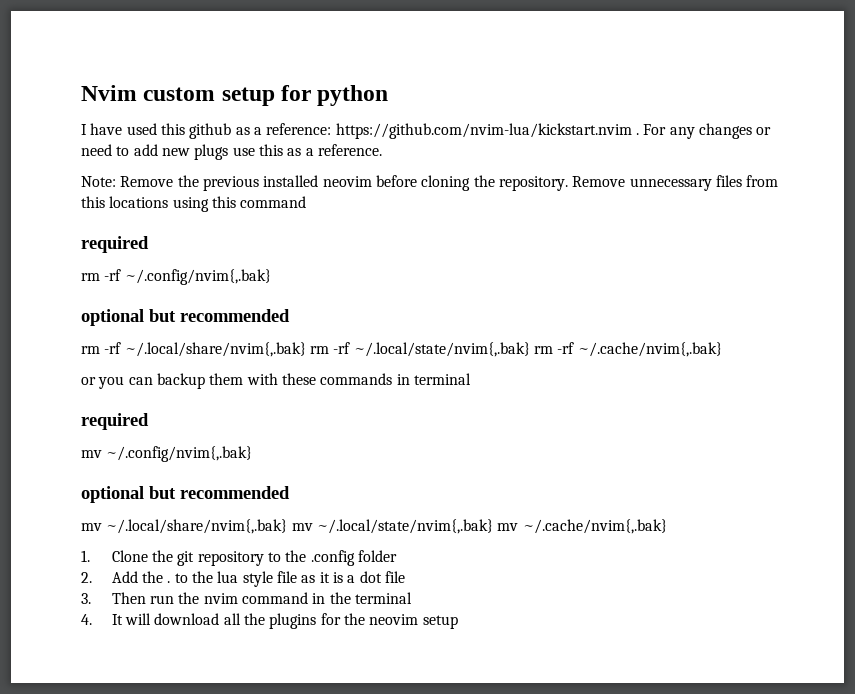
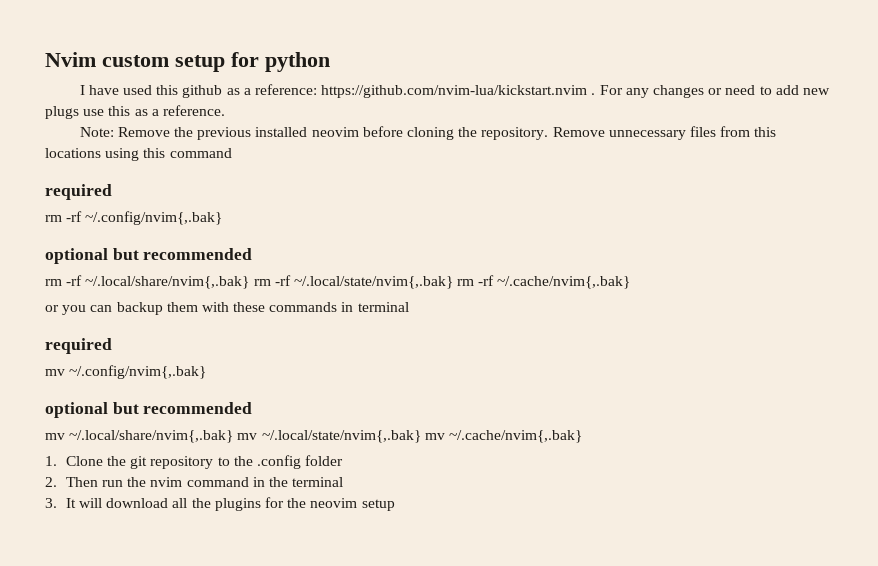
[111,571,405,587] [81,593,91,604] Add the . to the lua style file as it is a dot file // 3. -> (57, 482) none
[81,614,92,625] 4. -> [45,498,57,508] 3.

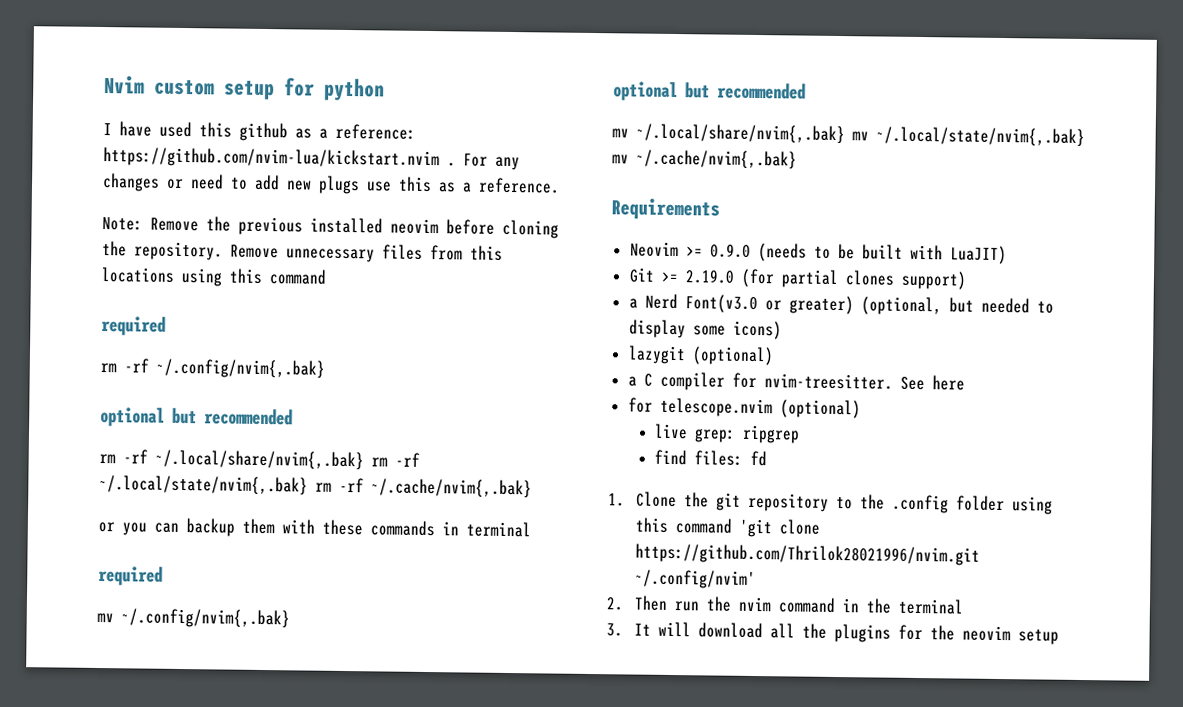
(582, 436) none -> [611,198,720,220] [629,241,1007,265] [628,267,967,290] [628,293,1054,316] [628,319,782,340] [627,345,774,366] [627,371,965,391] [627,397,861,419] [654,423,801,444] [654,449,768,467] // Requirements // Neovim >= 0.9.0 (needs to be built with LuaJIT) // Git >= 2.19.0 (for partial clones support) // a Nerd Font(v3.0 or greater) (optional, but needed to display some icons) // lazygit (optional) // a C compiler for nvim-treesitter. See here // for telescope.nvim (optional) // live grep: ripgrep // find files: fd
(344, 460) none -> [1011,496,1053,515] [634,517,820,538] [634,543,980,566] [634,569,756,590] using this command 'git clone https://github.com/Thrilok28021996/nvim.git ~/.config/nvim'

